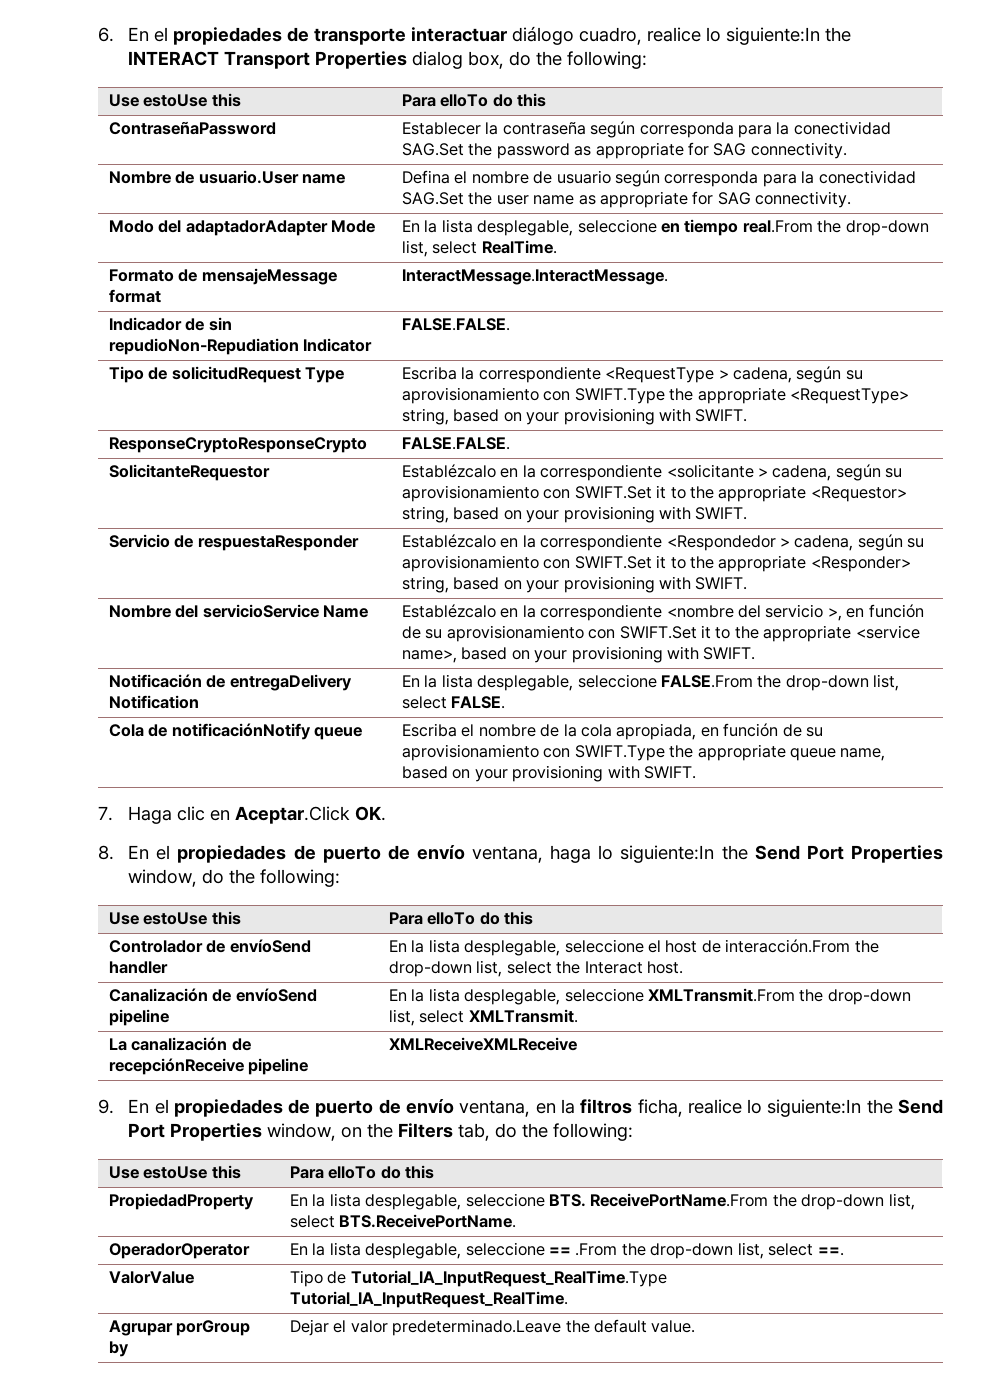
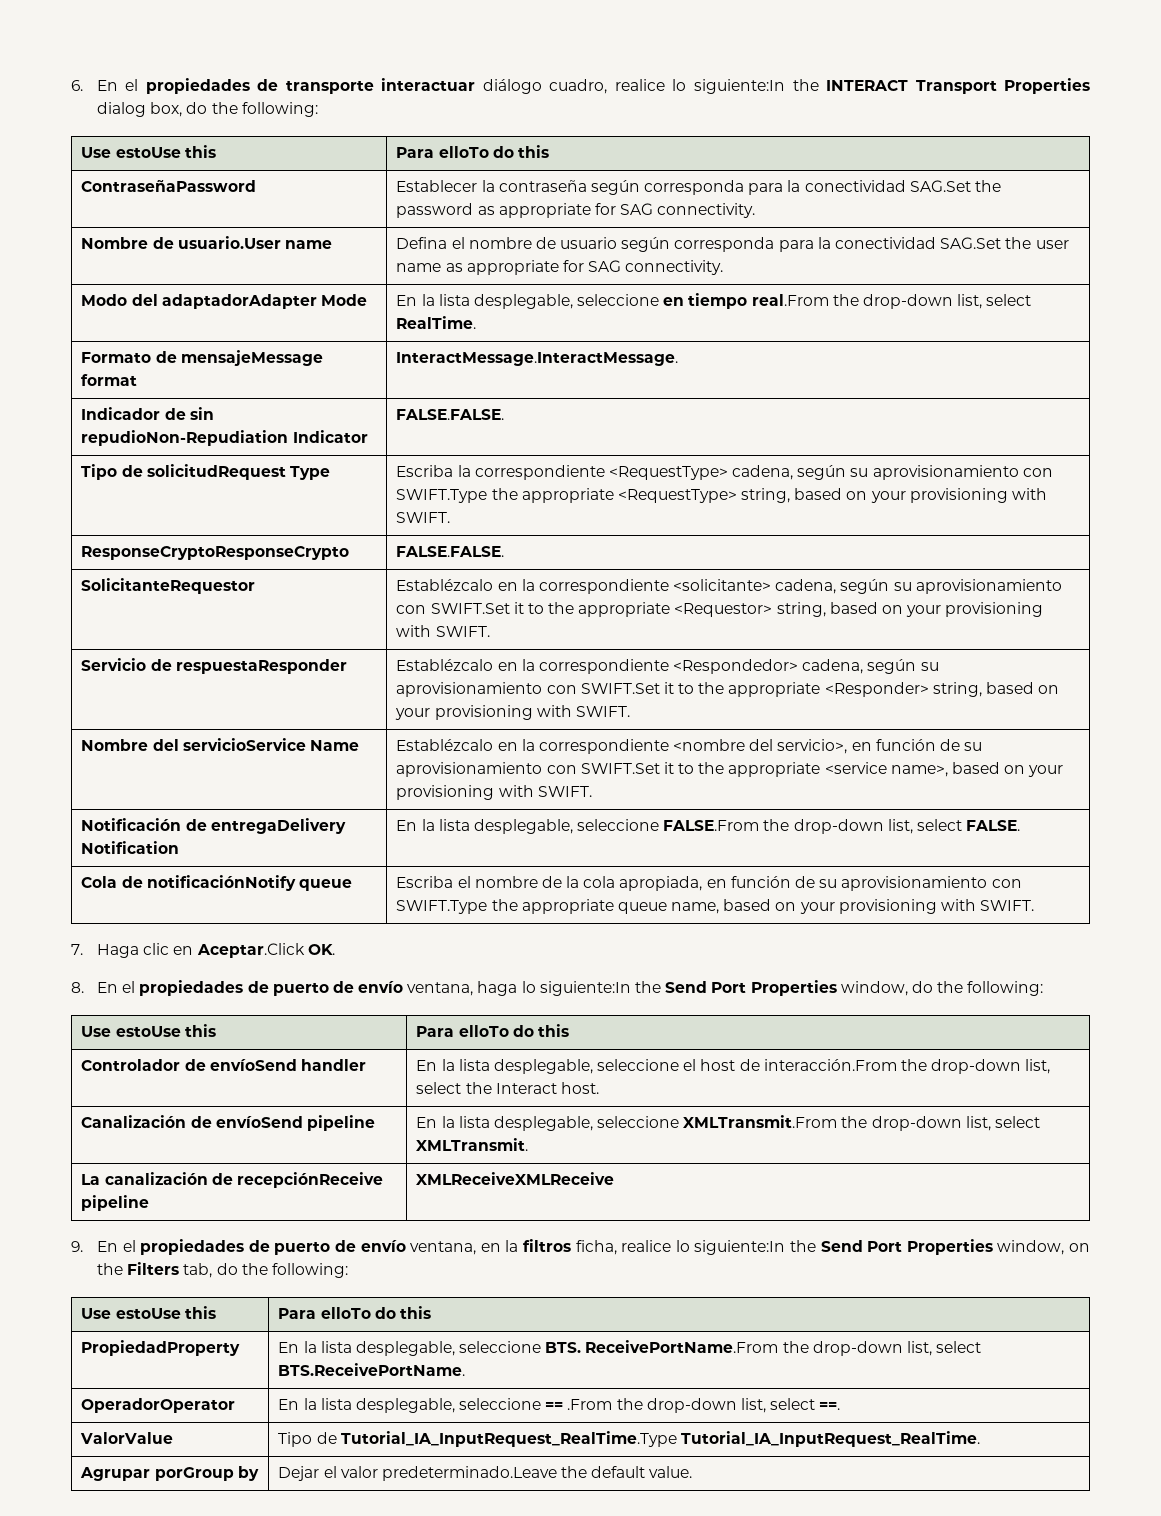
[605,367,729,383] <RequestType > -> [608,466,728,480] <RequestType>
[666,464,768,478] <solicitante > -> [673,579,772,591] <solicitante>
[666,535,790,551] <Respondedor > -> [673,659,799,674] <Respondedor>
[765,604,842,621] servicio >, -> [777,739,848,754] servicio>,

